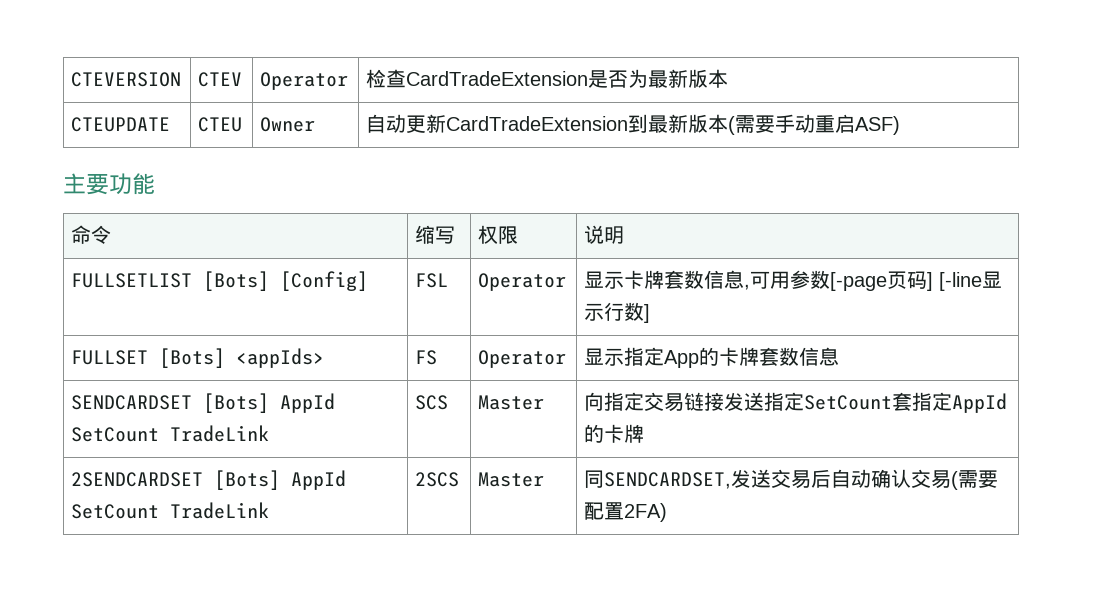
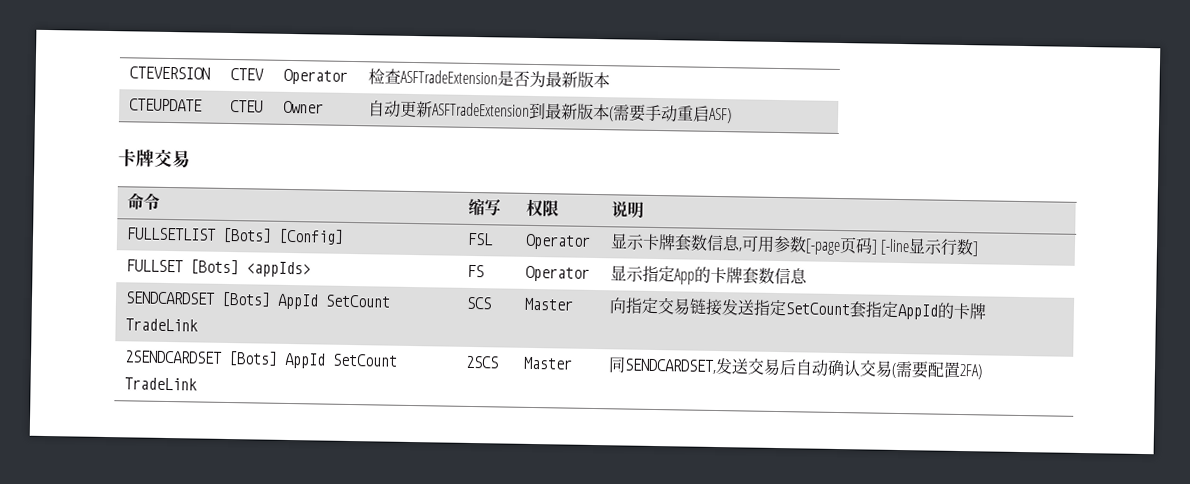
[406,71,589,86] CardTradeExtension -> [400,69,499,85] ASFTradeExtension
[446,116,629,131] CardTradeExtension -> [432,102,531,117] ASFTradeExtension
[63,173,155,195] 主要功能 -> [118,148,191,169] 卡牌交易

